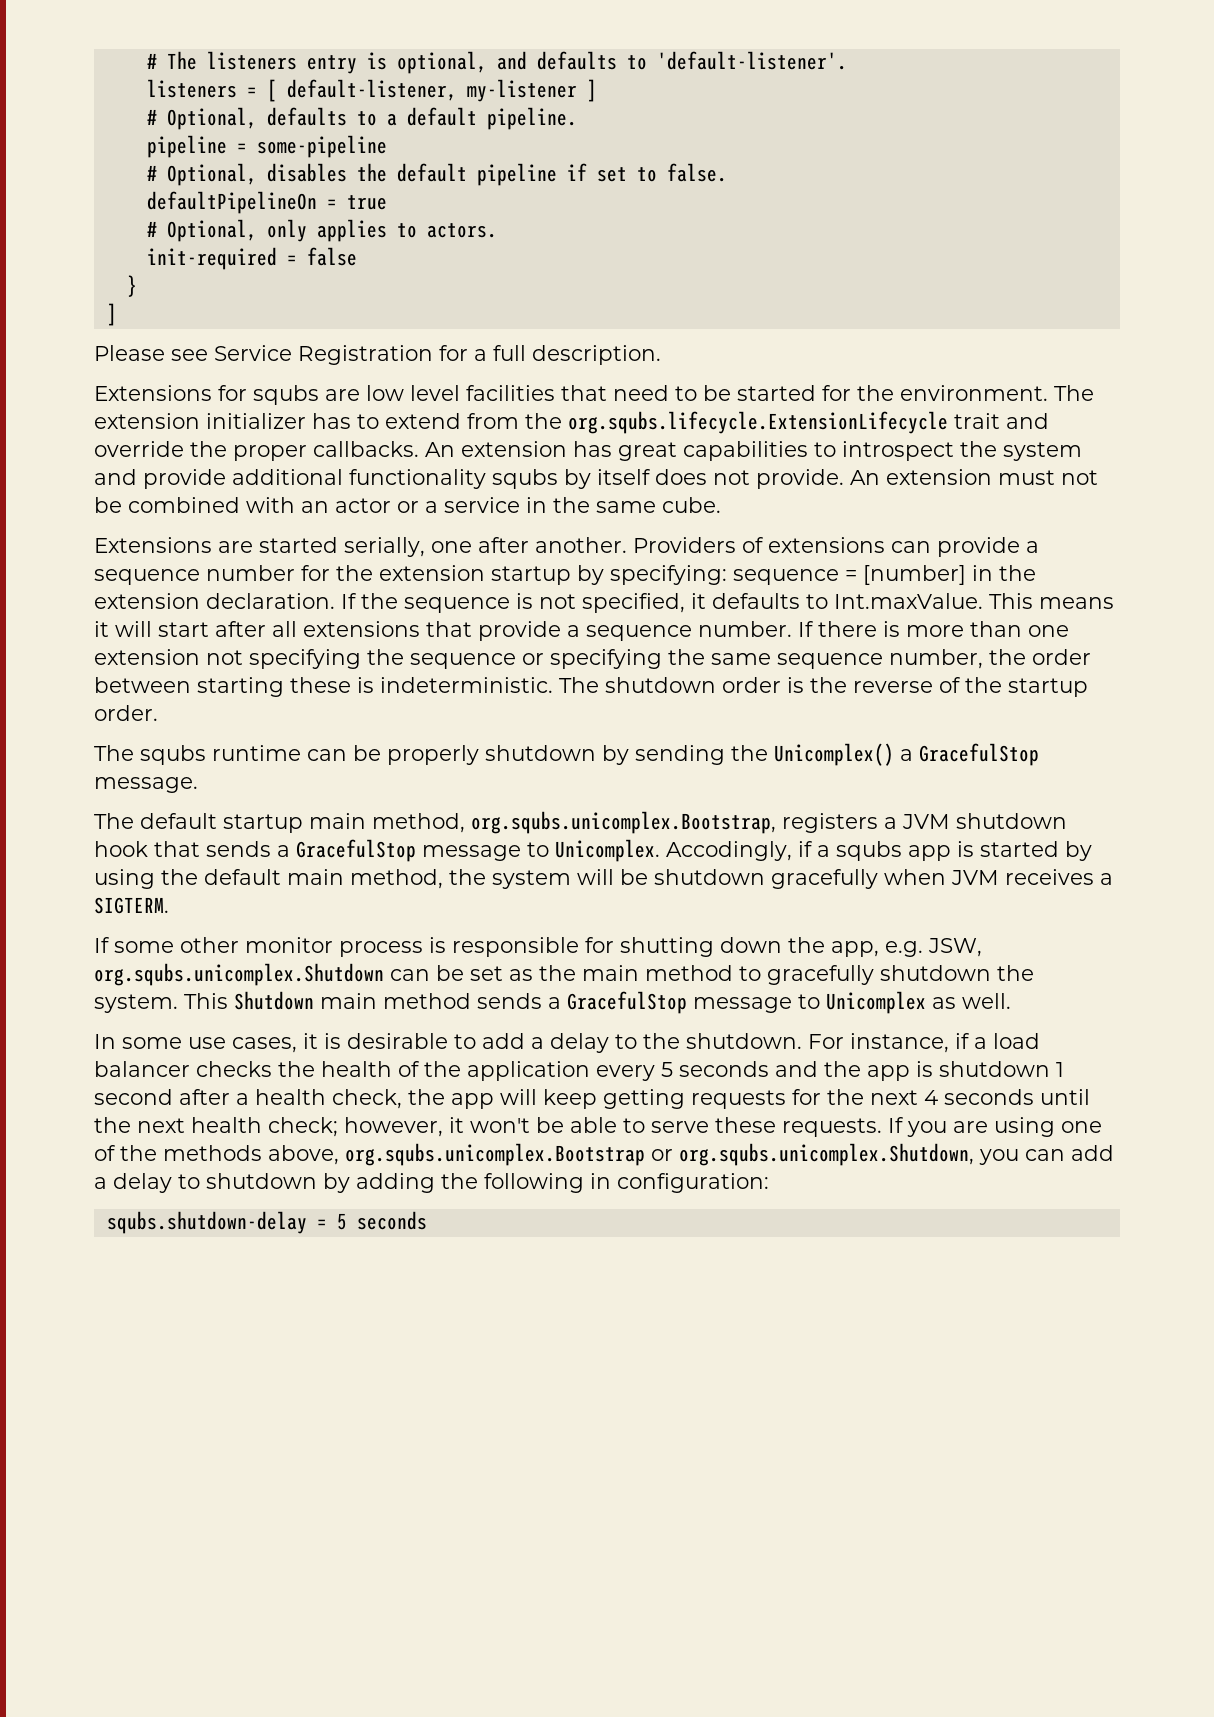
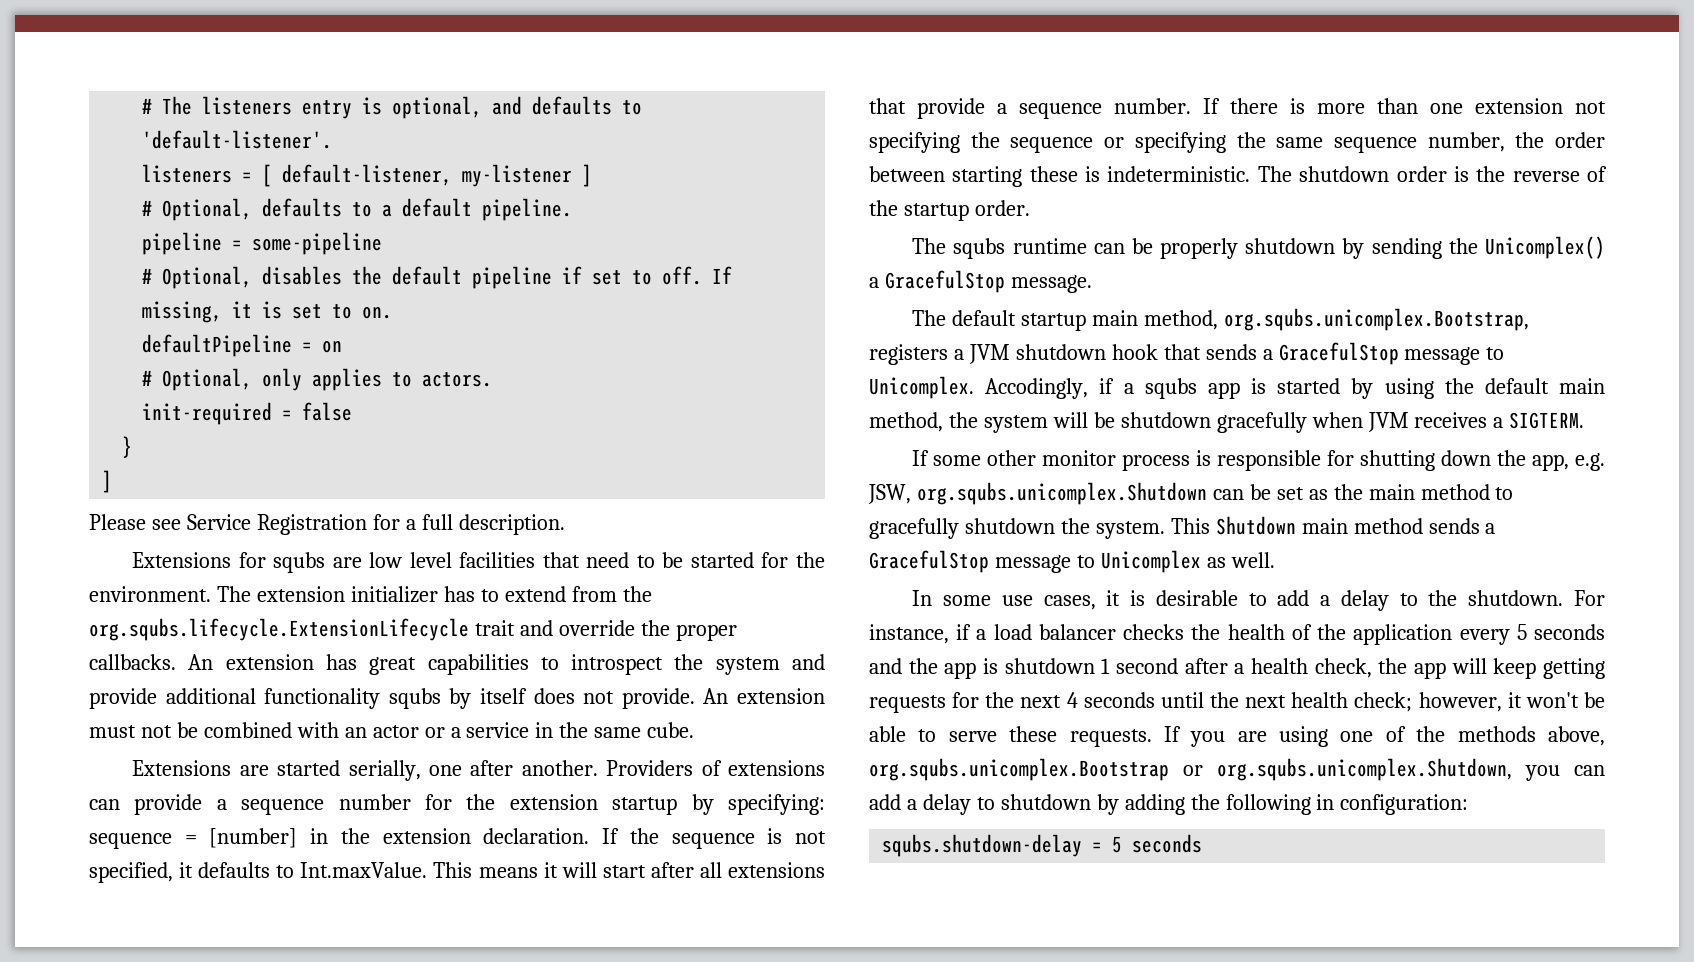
[666,163,727,182] [146,191,387,214] false. // defaultPipelineOn = true -> [662,266,733,285] [142,301,393,323] [142,334,343,357] off. If missing, it is set to on. // defaultPipeline = on

